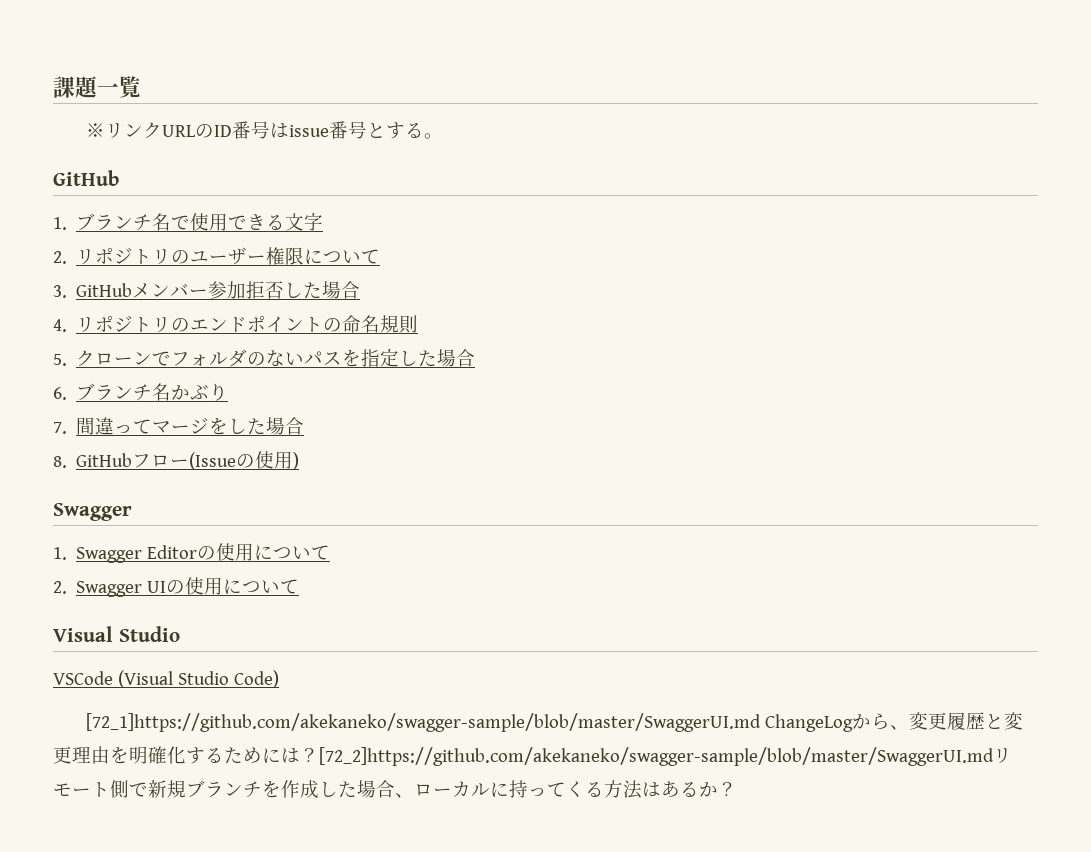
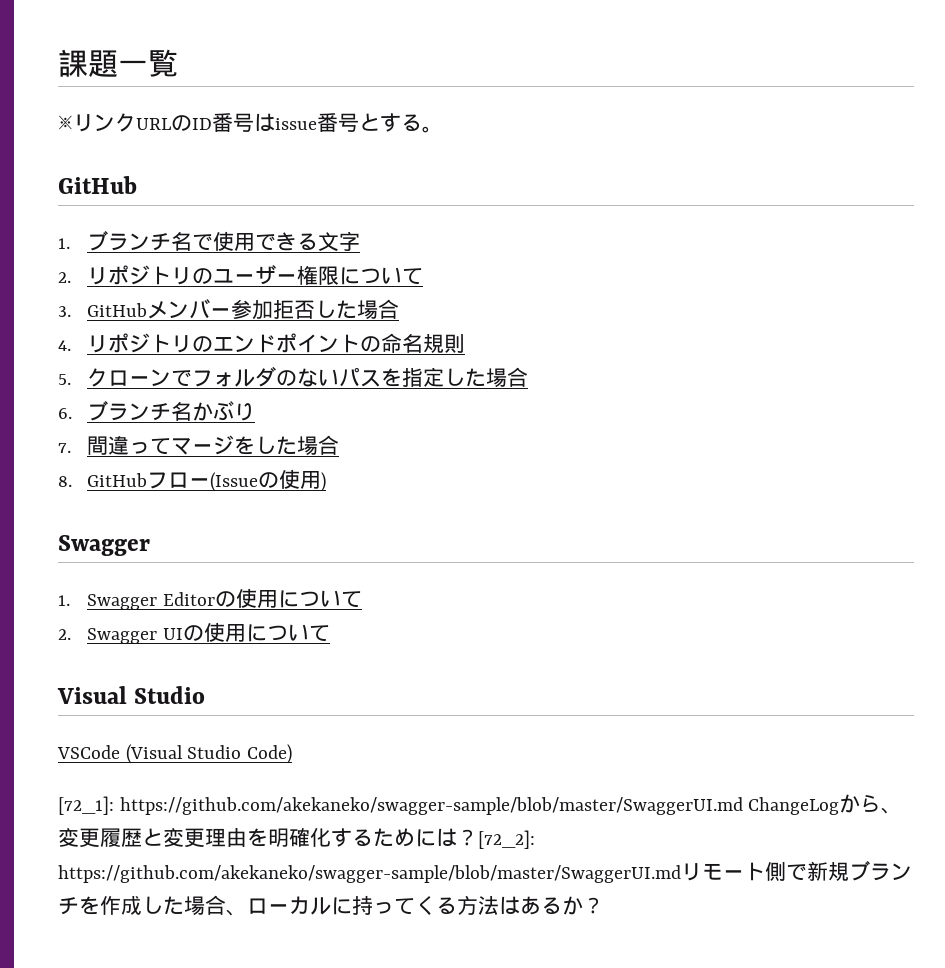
[85,713,761,732] [72_1]https://github.com/akekaneko/swagger-sample/blob/master/SwaggerUI.md -> [58,796,743,815] [72_1]: https://github.com/akekaneko/swagger-sample/blob/master/SwaggerUI.md
[319,747,994,766] [72_2]https://github.com/akekaneko/swagger-sample/blob/master/SwaggerUI.md -> [478,830,535,849] [58,865,681,883] [72_2]: https://github.com/akekaneko/swagger-sample/blob/master/SwaggerUI.md

